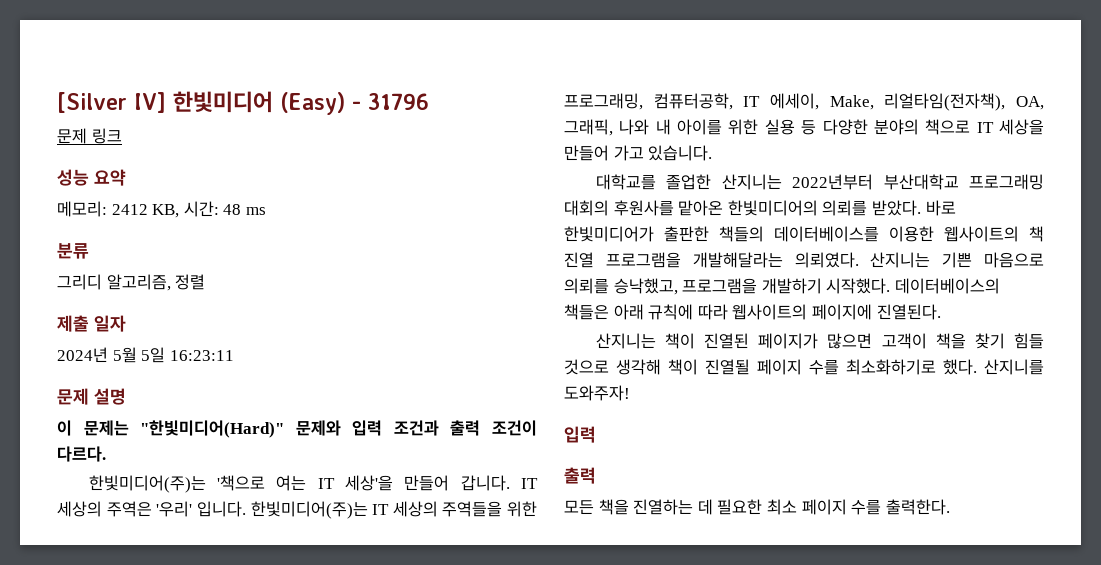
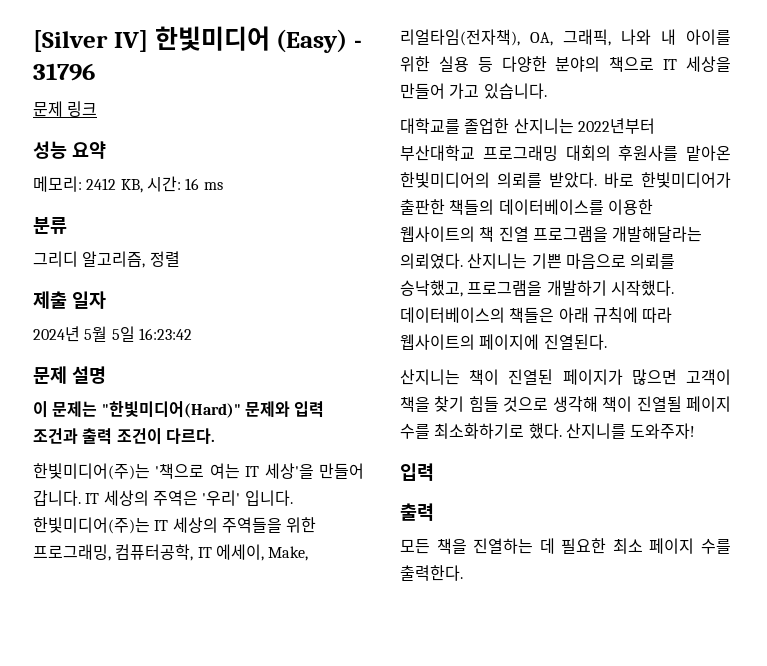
[223,204,242,215] 48 -> [185,178,200,190] 16
[169,350,234,361] 16:23:11 -> [138,328,192,340] 16:23:42

